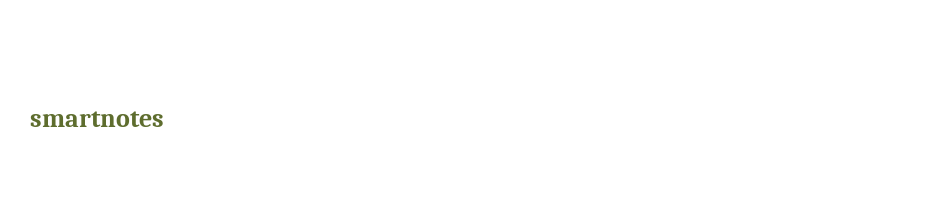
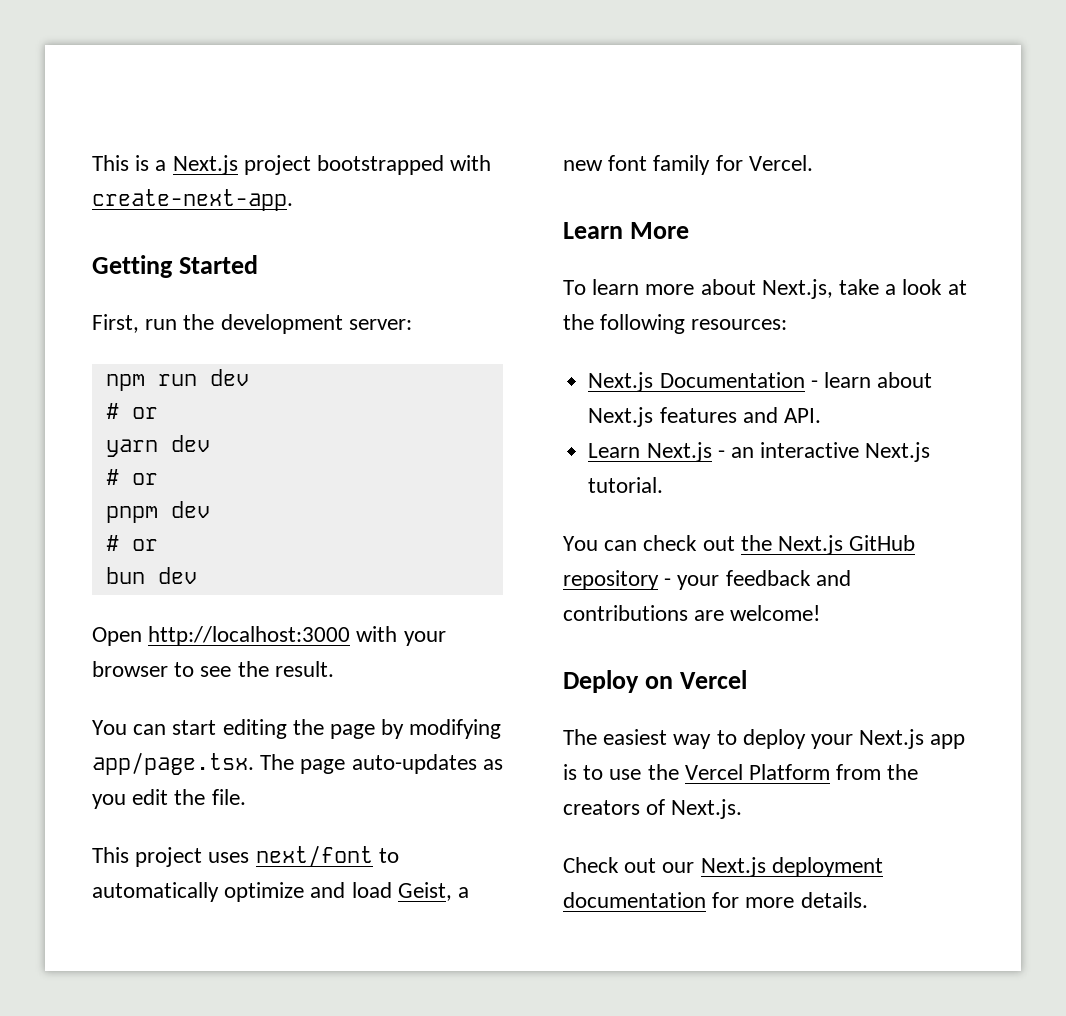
[30,111,164,127] smartnotes -> [92,155,492,175] [92,189,293,211] [92,255,258,278] [92,314,412,334] [105,369,249,391] [105,403,158,419] [105,435,210,457] [105,469,158,485] [105,501,210,523] [105,535,158,551] [105,567,197,584] [92,626,446,646] [92,661,334,677] [92,719,502,739] [92,752,503,775] [92,789,246,809] [92,845,399,867] [92,882,470,902] [563,155,813,175] [563,222,689,239] [563,279,967,299] [563,314,788,334] [588,372,933,392] [588,407,821,427] [588,442,931,462] [588,477,664,493] [563,535,916,555] [563,570,851,590] [563,605,821,621] [563,670,747,693] [563,729,966,749] [563,764,919,780] [563,799,743,819] [563,857,883,877] [563,892,868,908] This is a Next.js project bootstrapped with create-next-app. // Getting Started // First, run the development server: // npm run dev // # or // yarn dev // # or // pnpm dev // # or // bun dev // Open http://localhost:3000 with your browser to see the result. // You can start editing the page by modifying app/page.tsx. The page auto-updates as you edit the file. // This project uses next/font to automatically optimize and load Geist, a new font family for Vercel. // Learn More // To learn more about Next.js, take a look at the following resources: // Next.js Documentation - learn about Next.js features and API. // Learn Next.js - an interactive Next.js tutorial. // You can check out the Next.js GitHub repository - your feedback and contributions are welcome! // Deploy on Vercel // The easiest way to deploy your Next.js app is to use the Vercel Platform from the creators of Next.js. // Check out our Next.js deployment documentation for more details.

